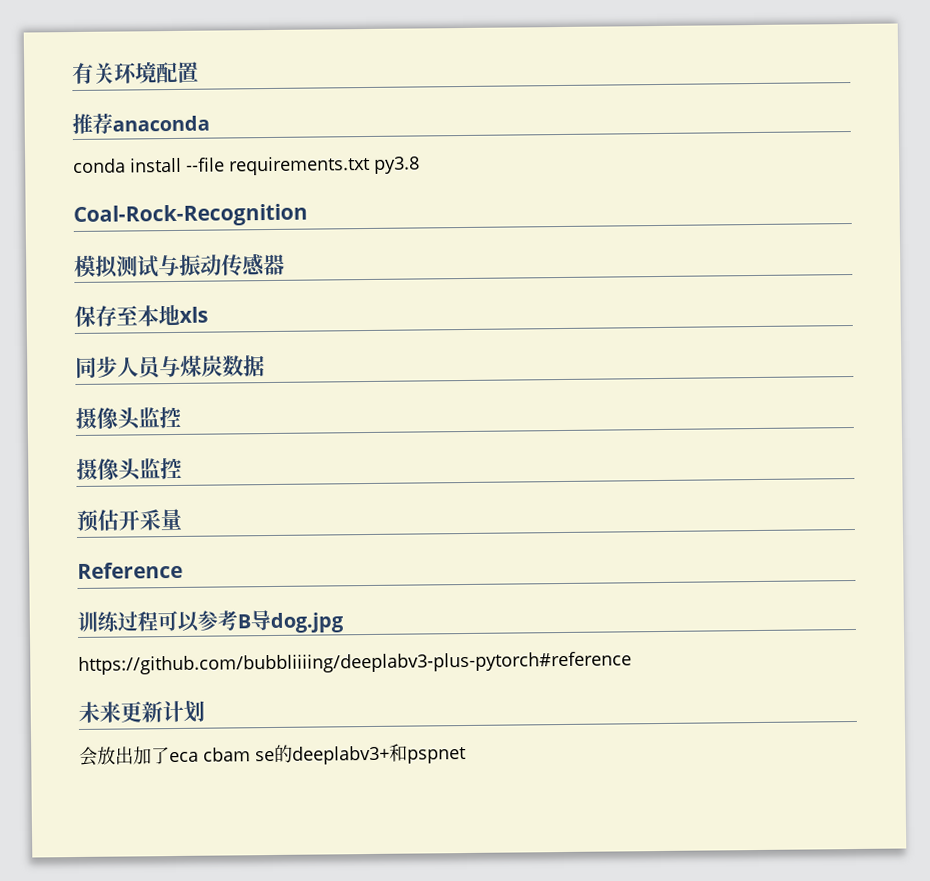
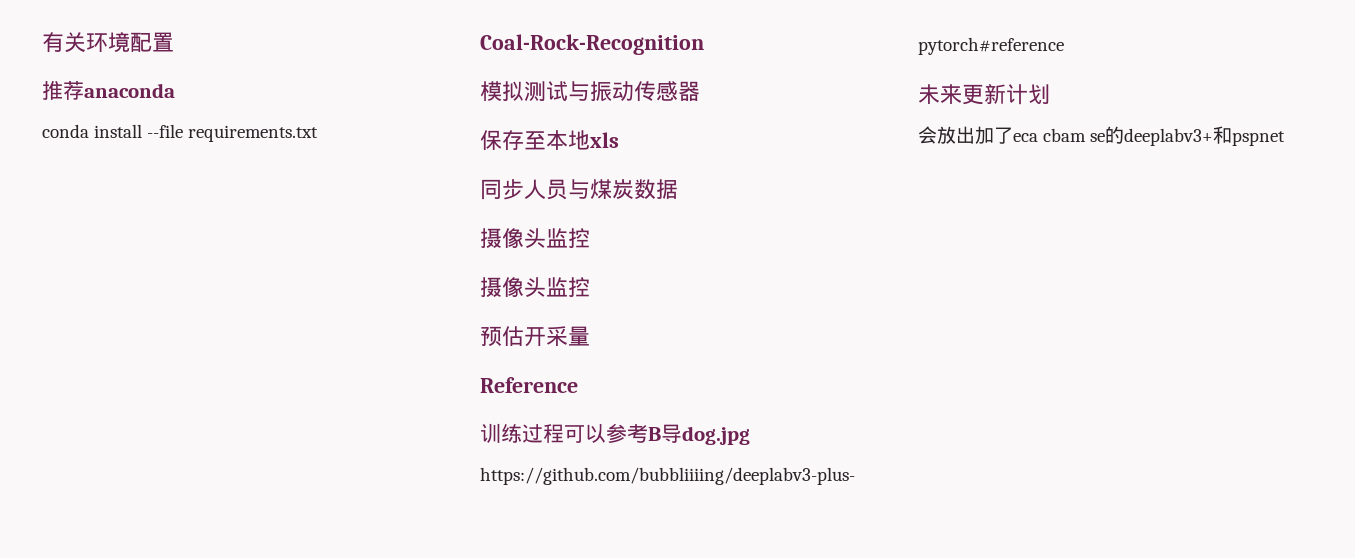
[374,156,420,174] py3.8 -> (319, 133) none

